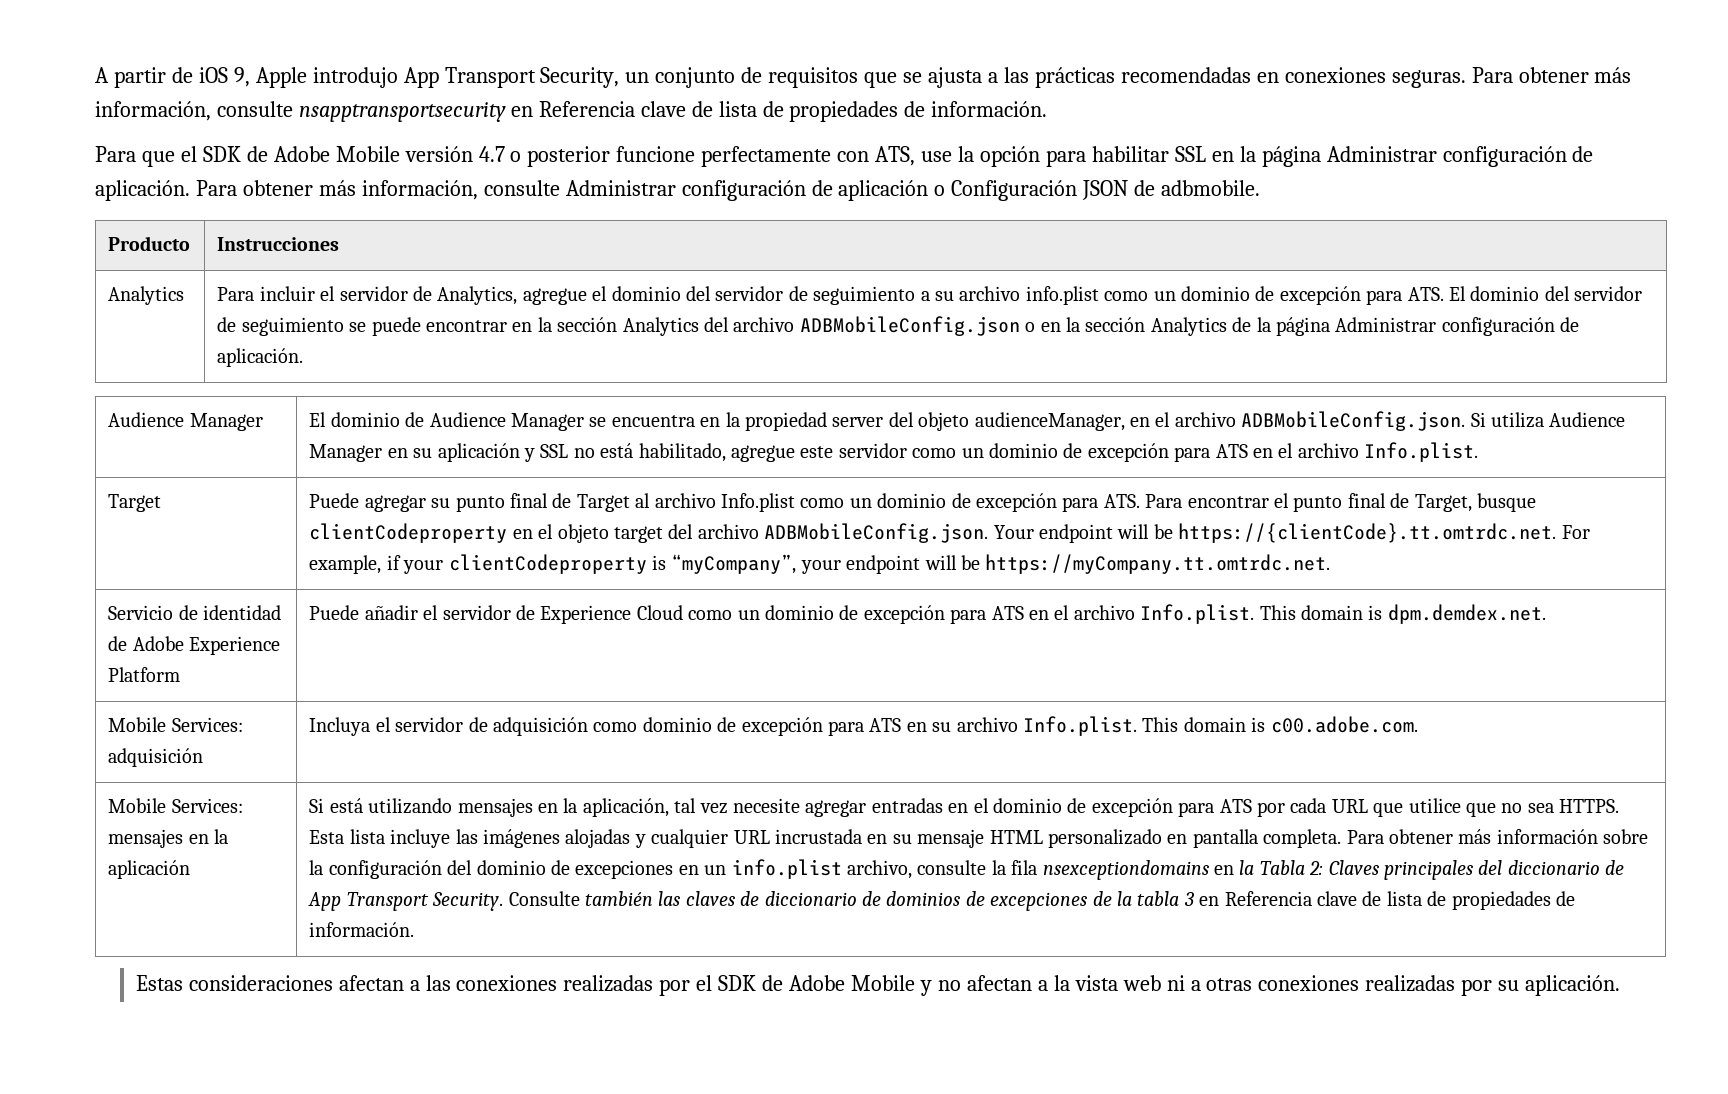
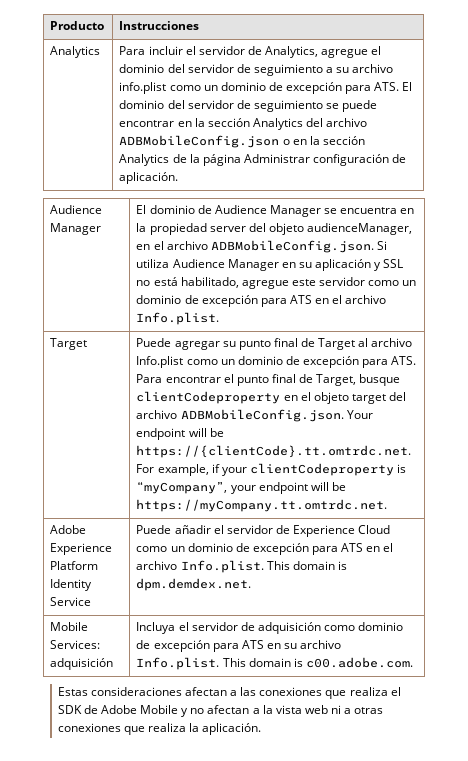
[95,67,1632,88] [95,101,1048,122] [95,146,1594,167] [95,180,1261,201] A partir de iOS 9, Apple introdujo App Transport Security, un conjunto de requisitos que se ajusta a las prácticas recomendadas en conexiones seguras. Para obtener más información, consulte nsapptransportsecurity en Referencia clave de lista de propiedades de información. // Para que el SDK de Adobe Mobile versión 4.7 o posterior funcione perfectamente con ATS, use la opción para habilitar SSL en la página Administrar configuración de aplicación. Para obtener más información, consulte Administrar configuración de aplicación o Configuración JSON de adbmobile. // -> (50, 25) none
[108,605,282,620] [108,636,128,651] Servicio de identidad de -> (388, 505) none
(181, 674) none -> [50,579,93,591] [50,597,92,606] Identity Service
[108,798,243,813] [108,829,229,848] [108,860,191,879] [309,798,1620,817] [309,829,1649,848] [309,859,1625,880] [308,891,1576,911] [309,922,415,937] // Mobile Services: mensajes en la aplicación | Si está utilizando mensajes en la aplicación, tal vez necesite agregar entradas en el dominio de excepción para ATS por cada URL que utilice que no sea HTTPS. Esta lista incluye las imágenes alojadas y cualquier URL incrustada en su mensaje HTML personalizado en pantalla completa. Para obtener más información sobre la configuración del dominio de excepciones en un info.plist archivo, consulte la fila nsexceptiondomains en la Tabla 2: Claves principales del diccionario de App Transport Security. Consulte también las claves de diccionario de dominios de excepciones de la tabla 3 en Referencia clave de lista de propiedades de información. -> (413, 662) none
[563,975,691,996] realizadas por -> [325,687,388,699] que realiza
[1365,975,1520,996] realizadas por su -> [123,723,200,735] que realiza la

